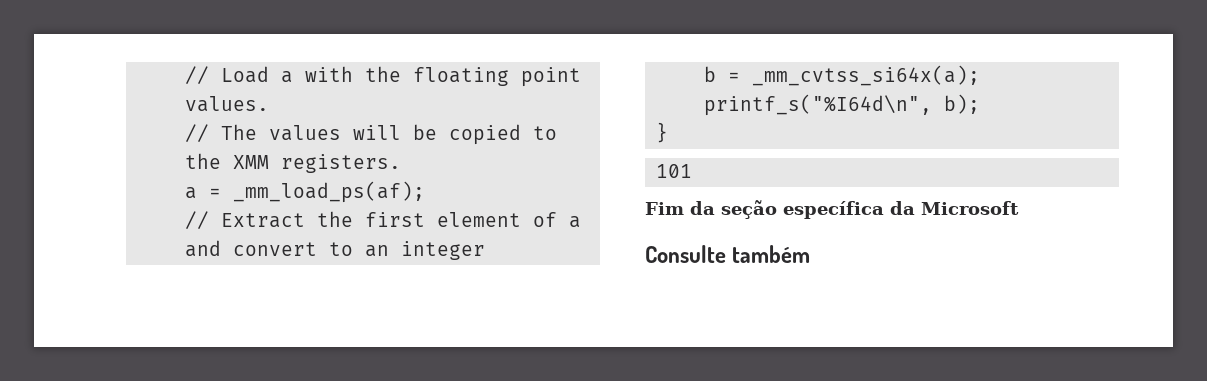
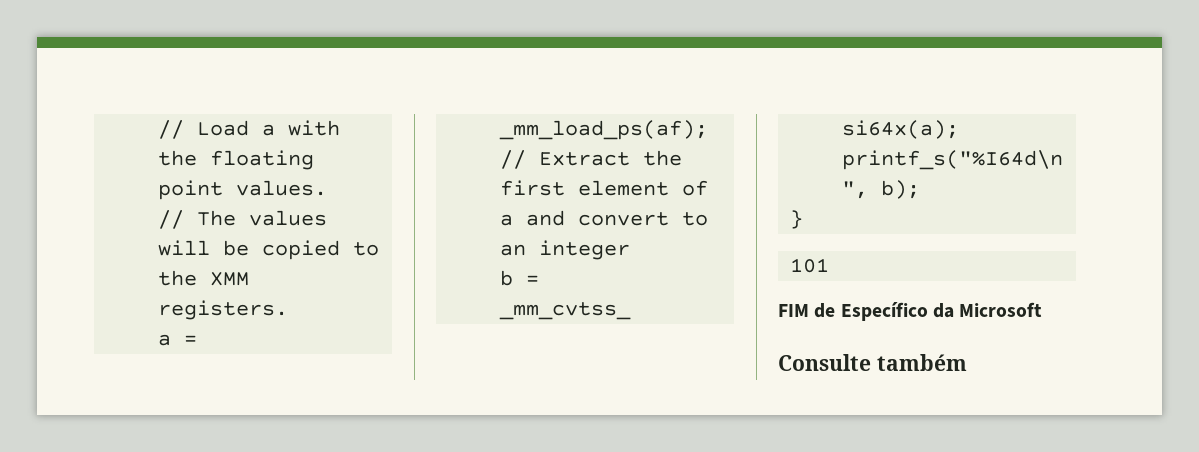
[645,200,884,219] Fim da seção específica -> [778,302,928,321] FIM de Específico

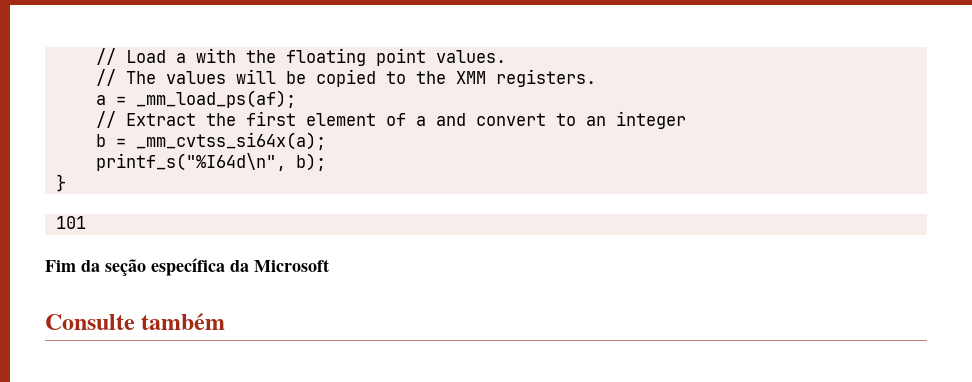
[778,302,928,321] FIM de Específico -> [45,258,225,276] Fim da seção específica

